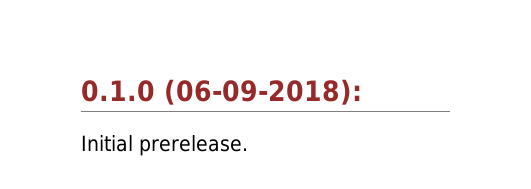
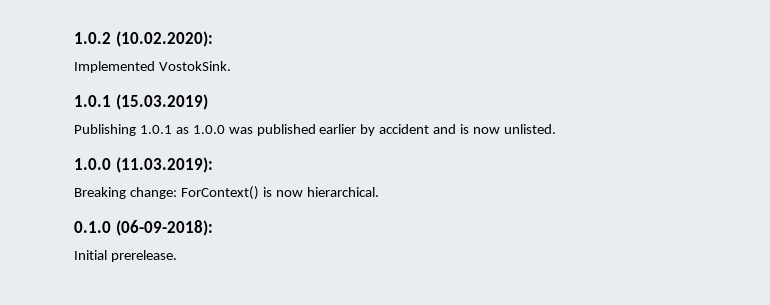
(81, 91) none -> [74,31,213,47] [74,61,231,73] [74,94,208,110] [74,124,556,136] [74,157,213,173] [74,186,379,200] 1.0.2 (10.02.2020): // Implemented VostokSink. // 1.0.1 (15.03.2019) // Publishing 1.0.1 as 1.0.0 was published earlier by accident and is now unlisted. // 1.0.0 (11.03.2019): // Breaking change: ForContext() is now hierarchical. //

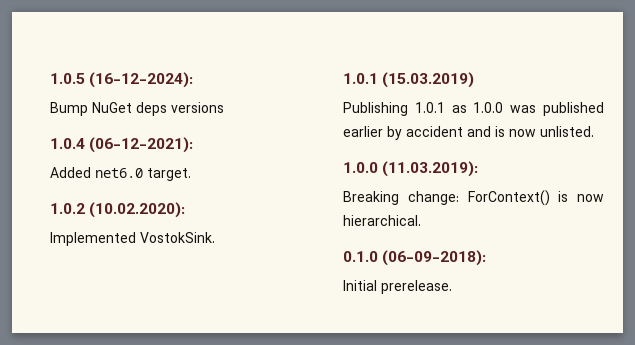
(74, 38) none -> [50,72,194,88] [50,102,224,116] [50,137,194,153] [50,167,191,181] 1.0.5 (16-12-2024): // Bump NuGet deps versions // 1.0.4 (06-12-2021): // Added net6.0 target. //

